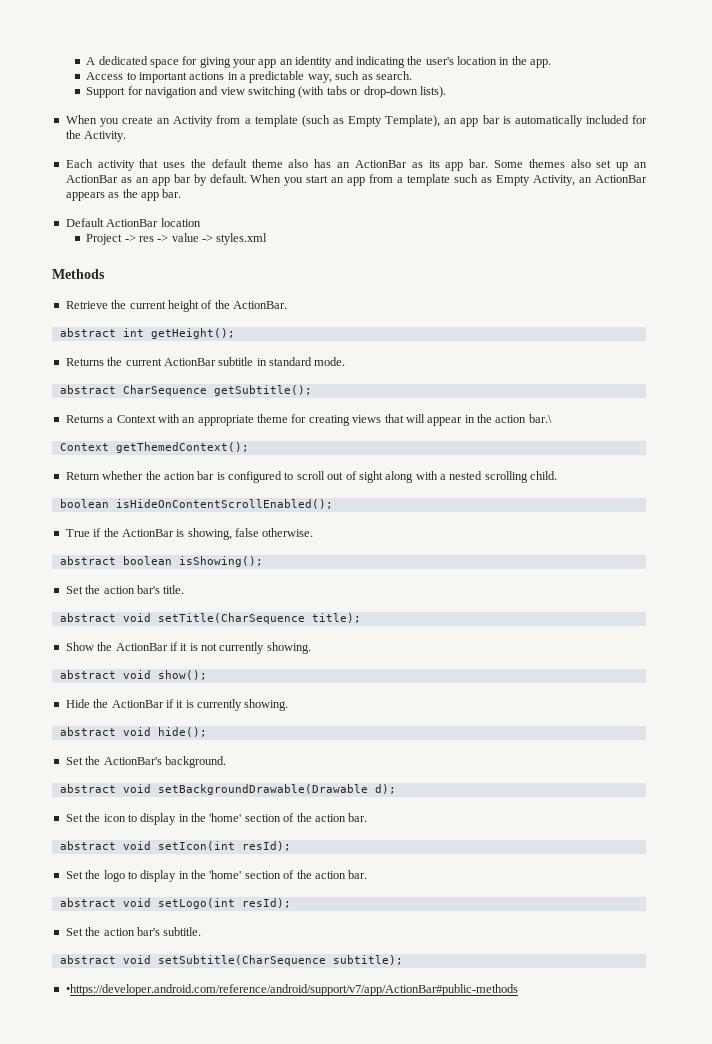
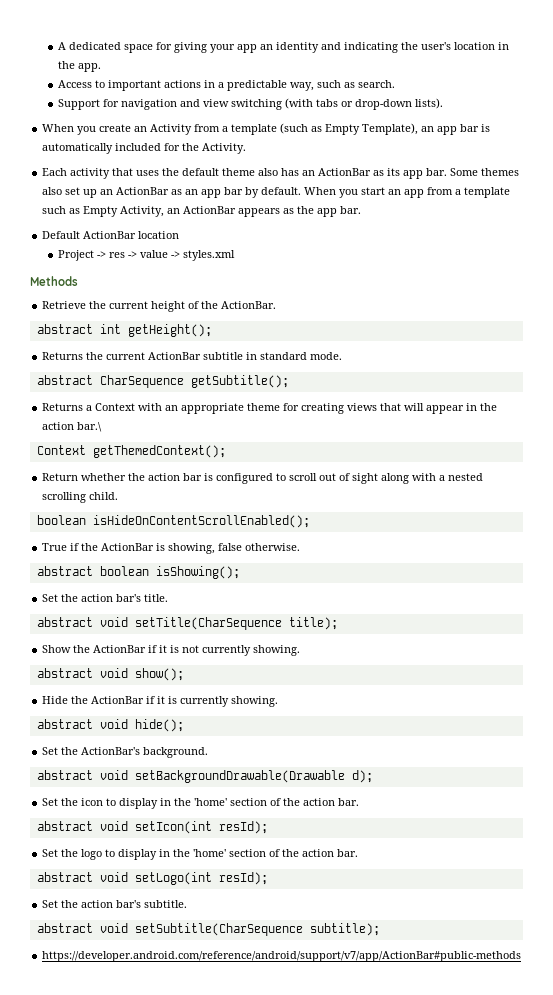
[65,984,518,996] •https://developer.android.com/reference/android/support/v7/app/ActionBar#public-methods -> [42,951,522,962] https://developer.android.com/reference/android/support/v7/app/ActionBar#public-methods

